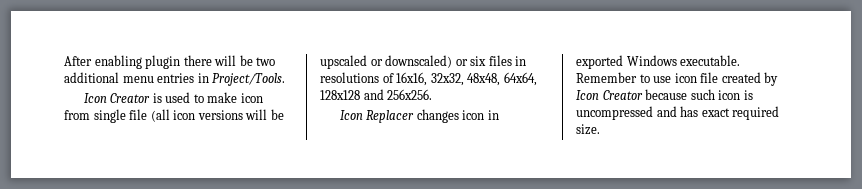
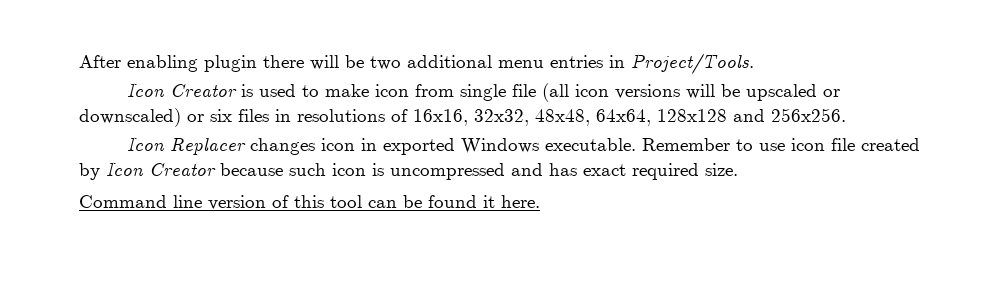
(600, 129) none -> [79,195,540,210] // Command line version of this tool can be found it here.

